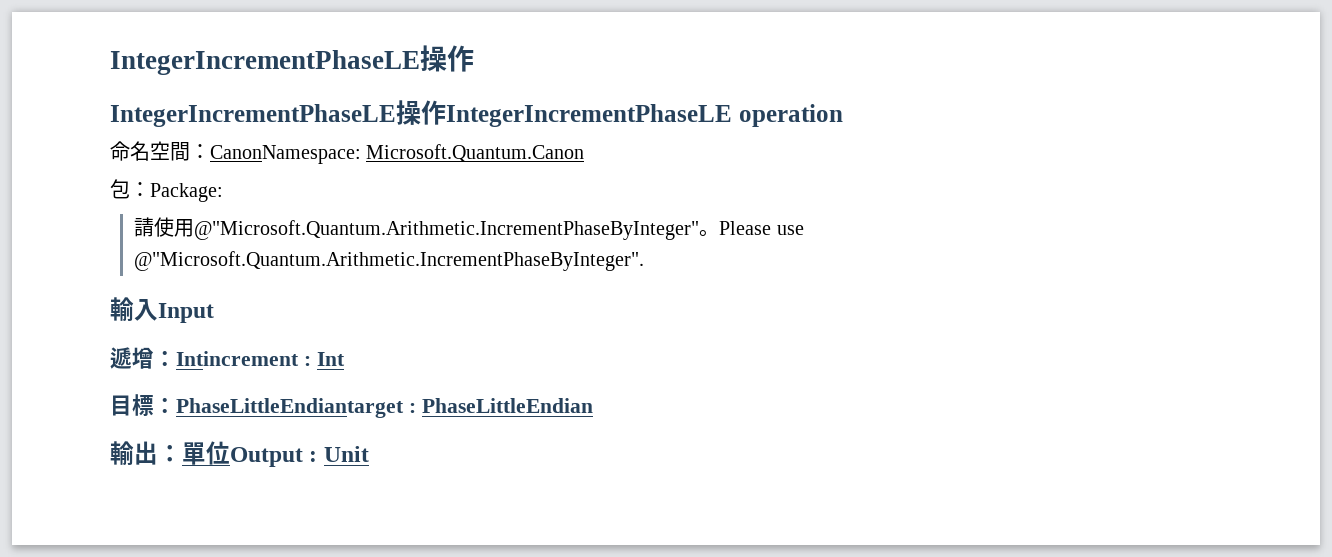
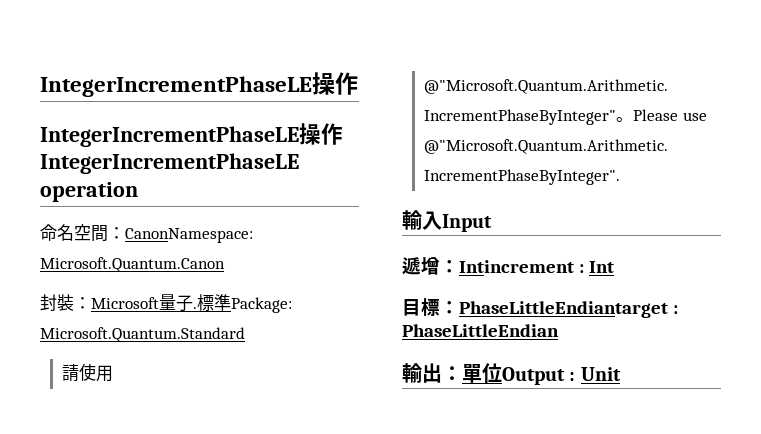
[110,179,150,199] 包： -> [40,294,231,312] 封裝：Microsoft量子.標準
(223, 192) none -> [40,327,245,342] Microsoft.Quantum.Standard

